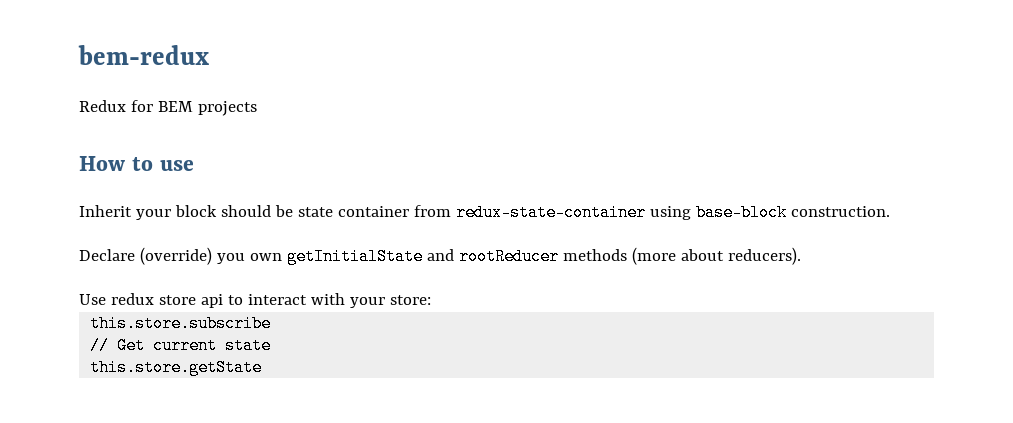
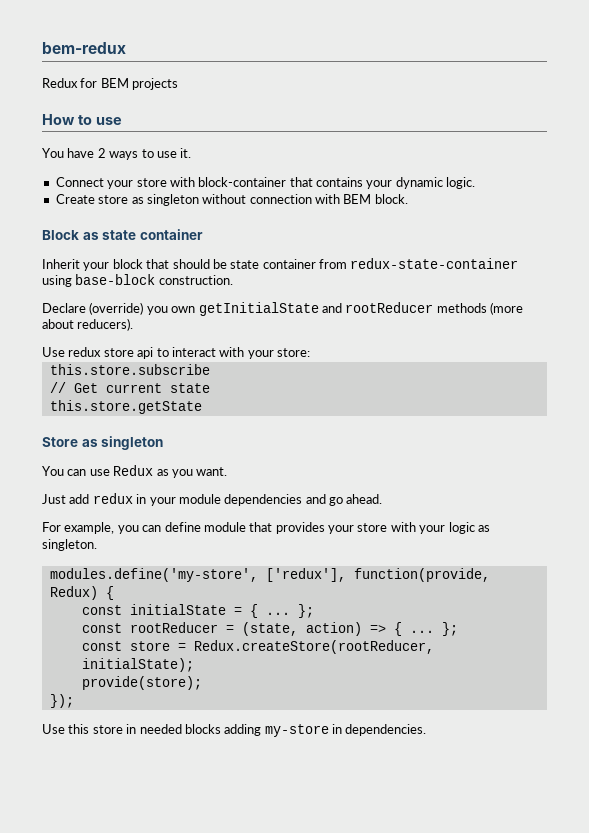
(194, 165) none -> [42,148,192,160] [55,177,476,189] [55,194,408,206] [42,229,203,240] // You have 2 ways to use it. // Connect your store with block-container that contains your dynamic logic. // Create store as singleton without connection with BEM block. // Block as state container
(217, 211) none -> [146,259,170,269] that
(263, 367) none -> [42,436,164,450] [42,465,228,478] [42,493,383,506] [42,522,490,534] [42,539,97,551] [49,568,490,582] [49,586,114,600] [81,604,314,618] [81,622,458,636] [81,640,434,654] [81,658,194,672] [81,676,202,690] [49,694,74,708] [42,724,427,737] // Store as singleton // You can use Redux as you want. // Just add redux in your module dependencies and go ahead. // For example, you can define module that provides your store with your logic as singleton. // modules.define('my-store', ['redux'], function(provide, Redux) { // const initialState = { ... }; // const rootReducer = (state, action) => { ... }; // const store = Redux.createStore(rootReducer, initialState); // provide(store); // }); // Use this store in needed blocks adding my-store in dependencies.

